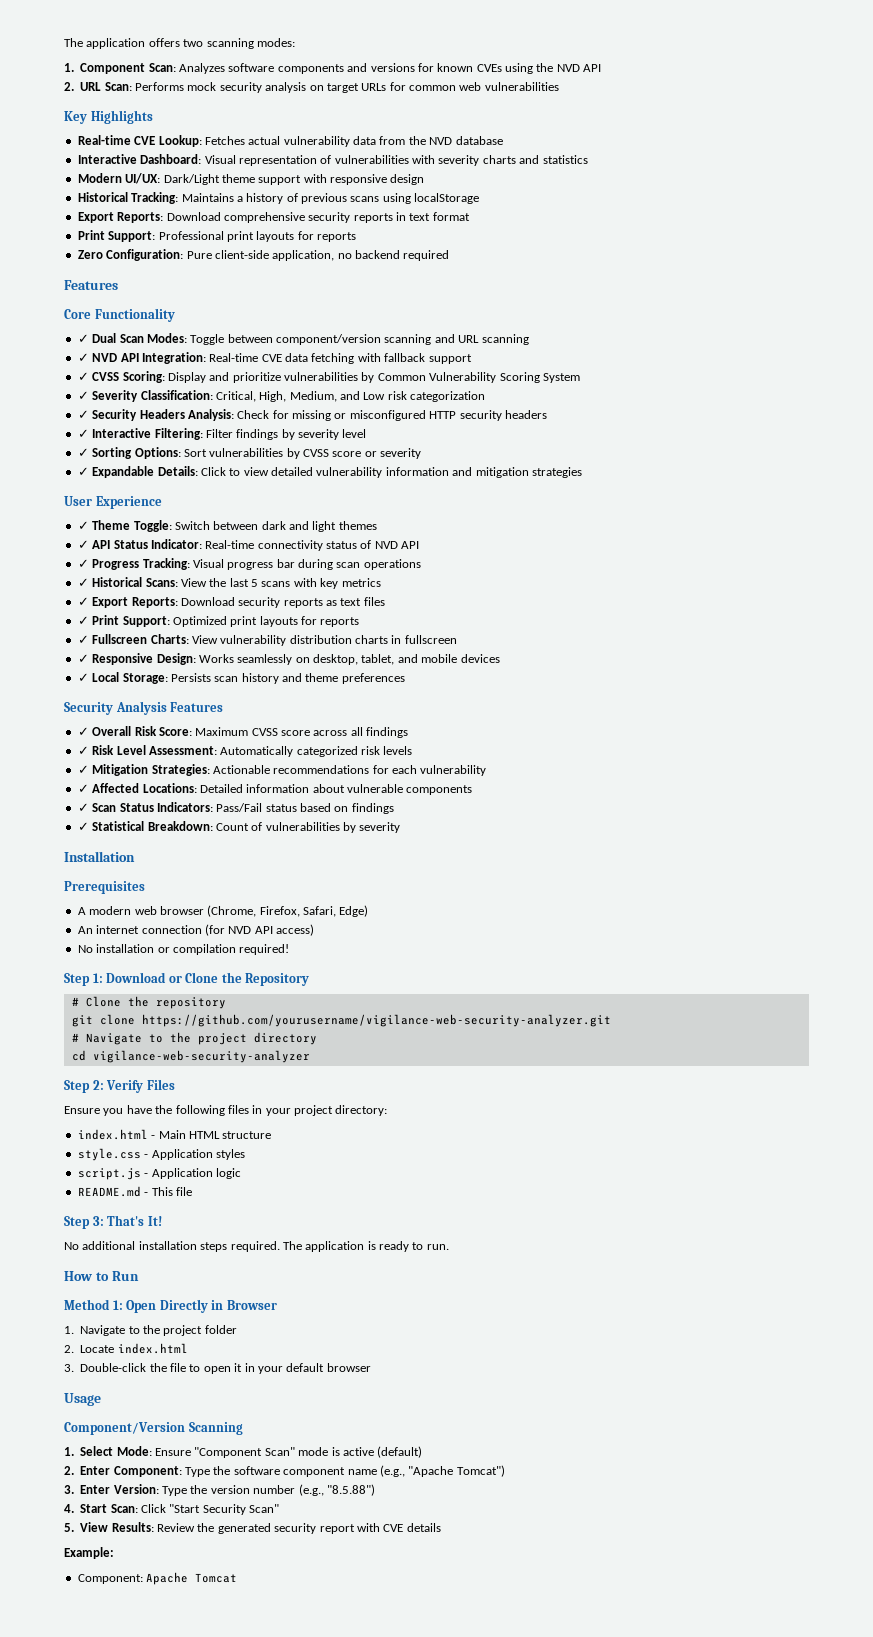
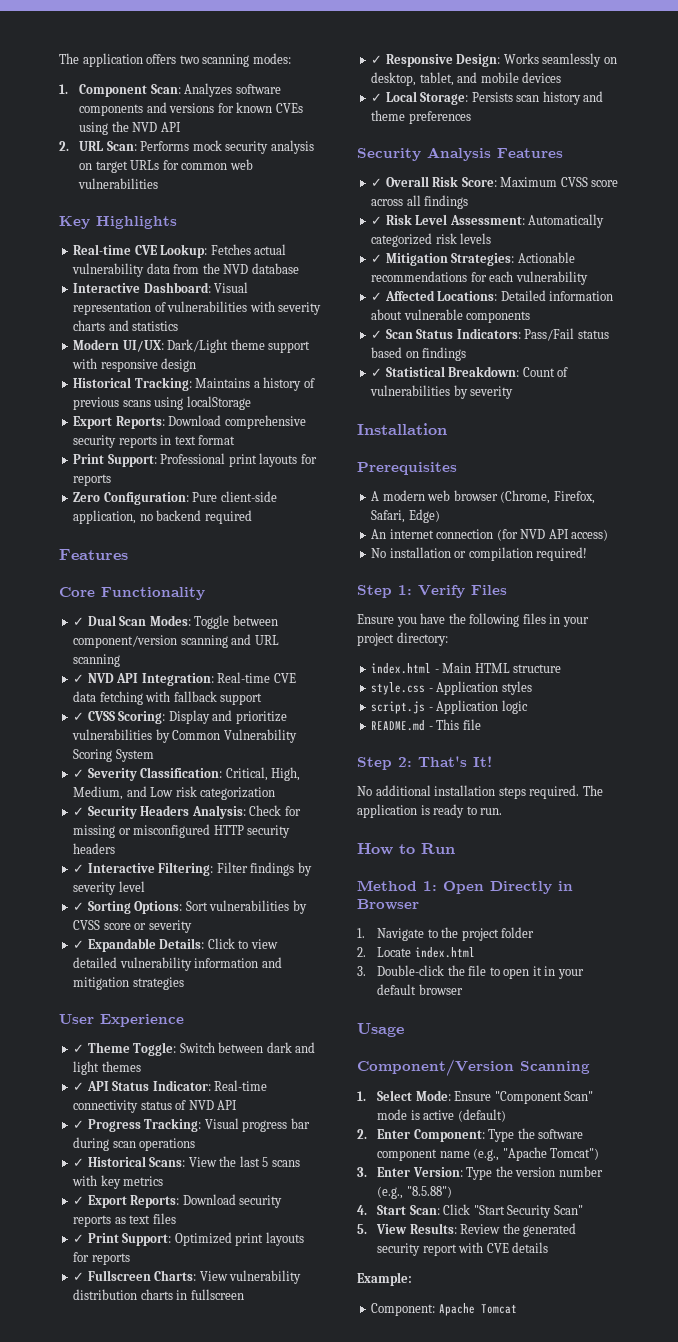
[106,972,310,986] [71,996,226,1009] [71,1014,611,1027] [71,1032,317,1045] [71,1050,310,1063] [64,1080,104,1093] Download or Clone the Repository // # Clone the repository // git clone https://github.com/yourusername/vigilance-web-security-analyzer.git // # Navigate to the project directory // cd vigilance-web-security-analyzer // Step 2: -> (412, 590) none
[92,1216,104,1226] 3: -> [398,757,412,767] 2:

